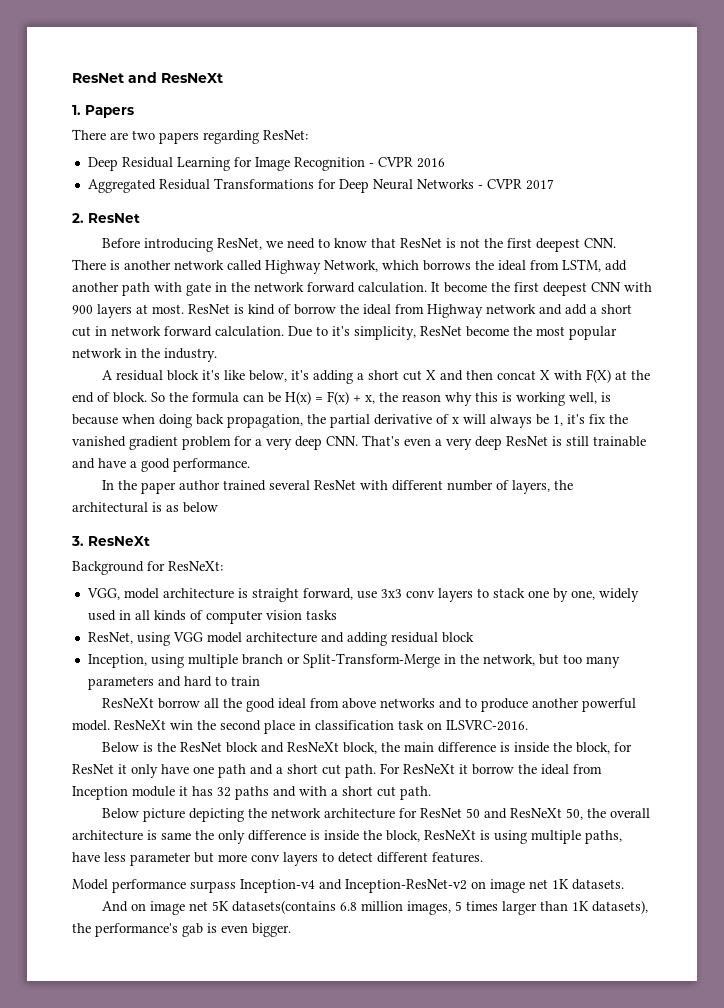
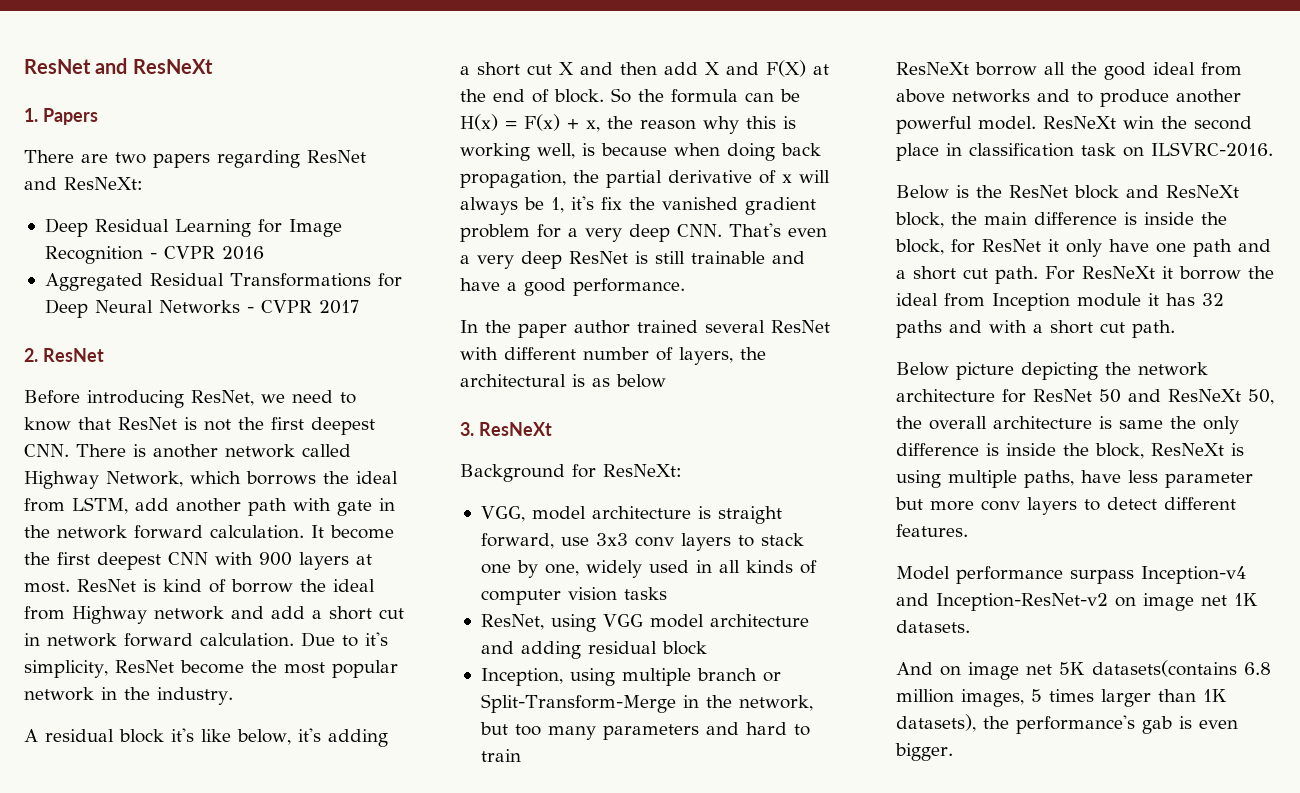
[263,130,308,140] ResNet: -> [307,150,366,163] [24,177,143,190] ResNet and ResNeXt:
[497,370,583,380] concat X with -> [664,62,759,75] add X and

